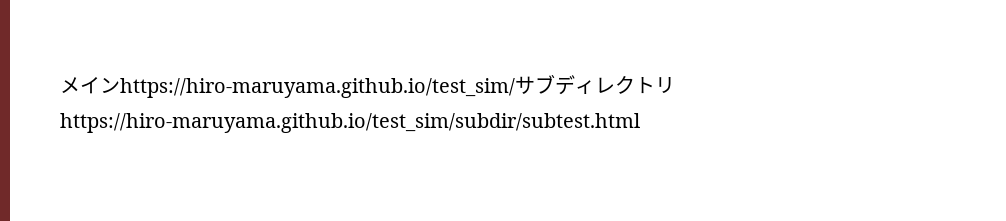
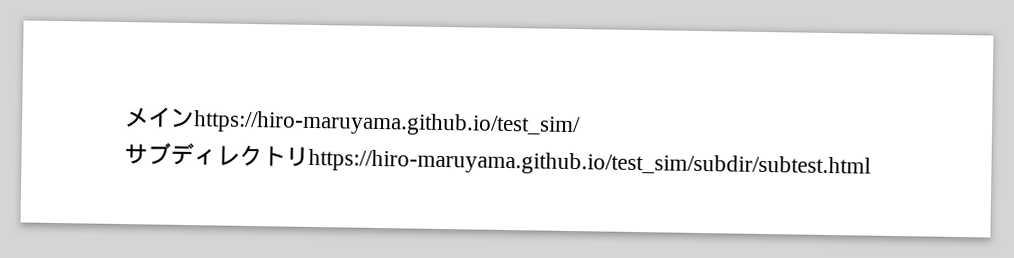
(515, 88) none -> (581, 124) //

